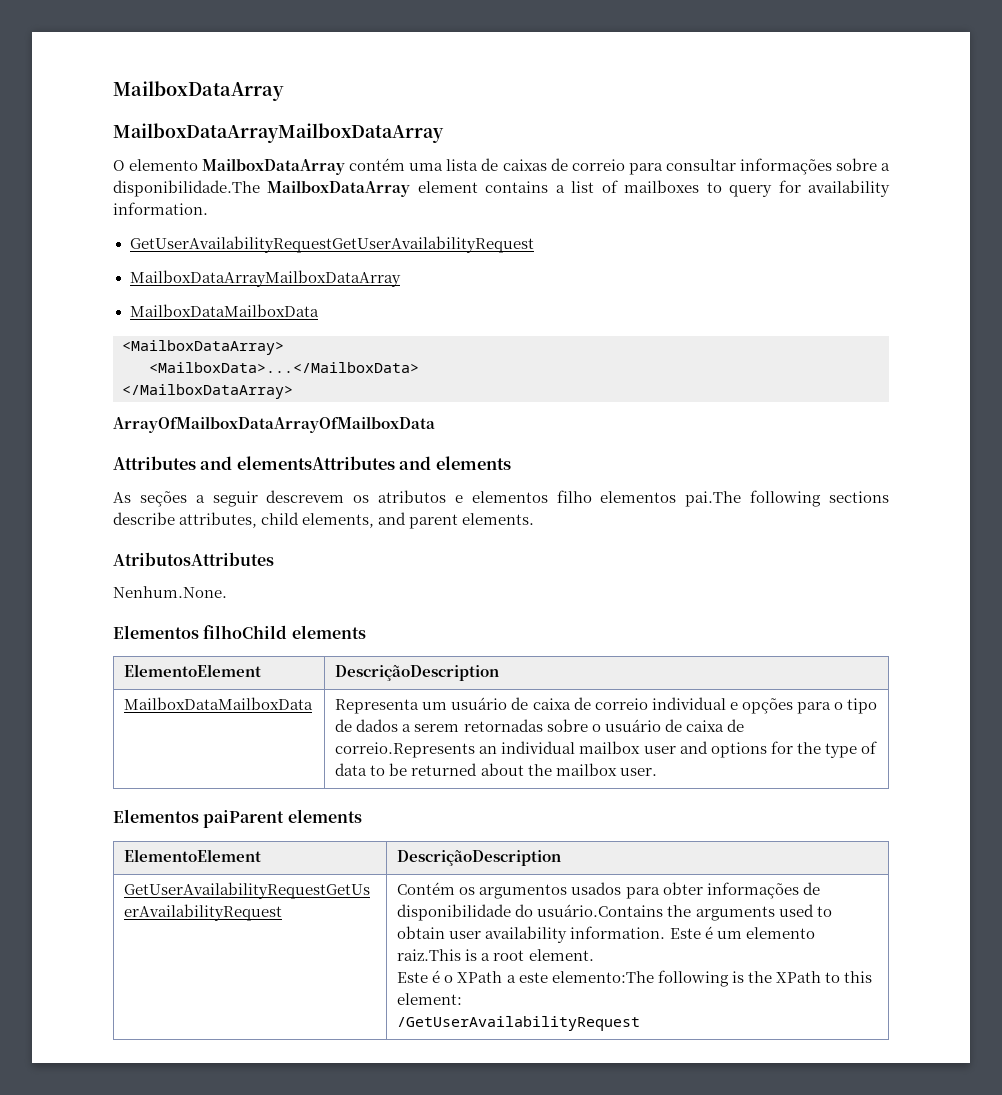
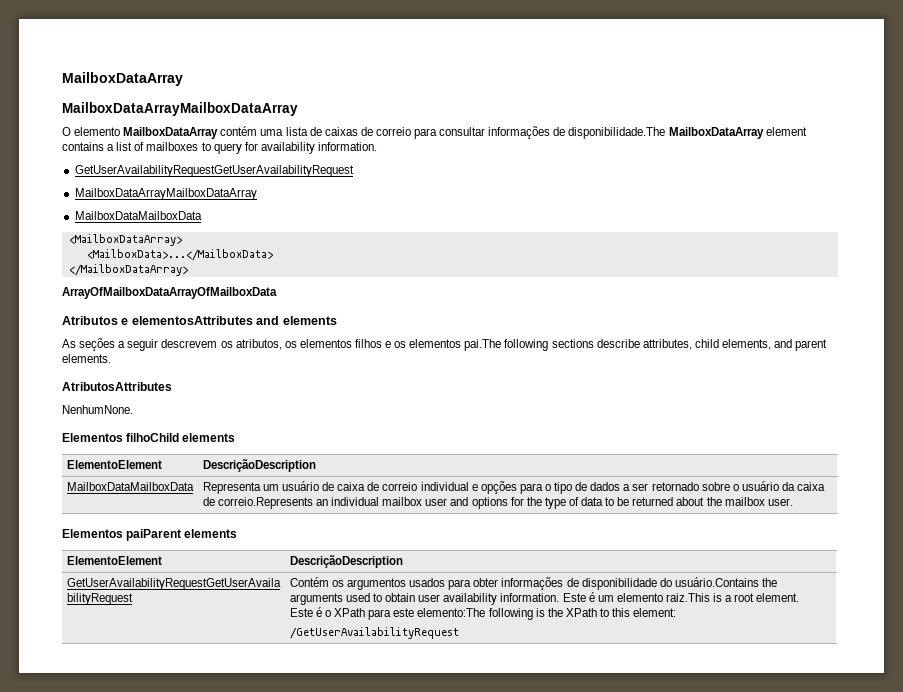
[835,158,890,171] sobre a -> [553,127,566,136] de
[113,456,395,470] Attributes and elementsAttributes -> [62,316,253,325] Atributos e elementosAttributes
[378,490,592,503] atributos e elementos filho -> [235,339,407,350] atributos, os elementos filhos e os
[113,586,227,598] Nenhum.None. -> [62,405,133,414] NenhumNone.
[414,719,543,732] serem retornadas -> [632,482,699,491] ser retornado
[664,719,682,732] de -> [782,482,796,491] da
[506,975,516,983] a -> [368,609,392,620] para

